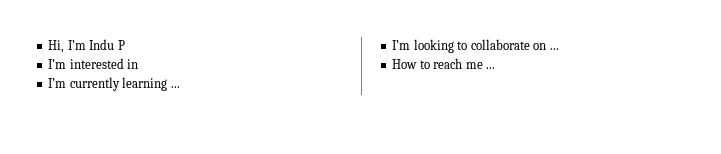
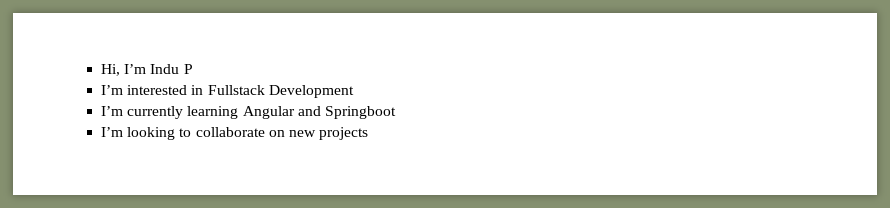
(139, 64) none -> [207,85,354,98] Fullstack Development
[170,86,180,88] ... -> [242,106,396,119] Angular and Springboot
[549,48,559,50] [392,58,496,69] ... // How to reach me ... -> [288,127,369,140] new projects

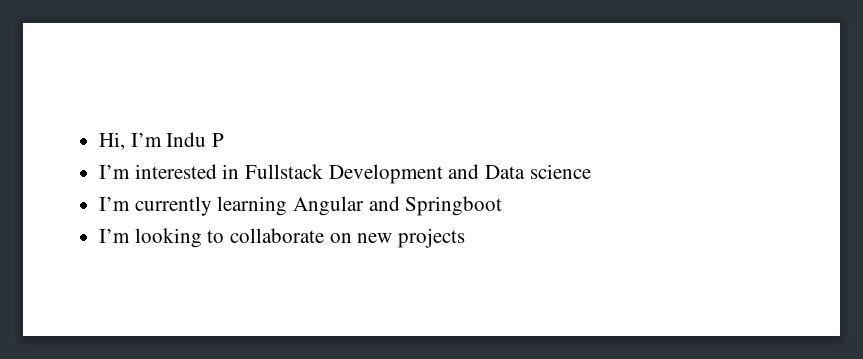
(354, 91) none -> [448,164,591,179] and Data science

